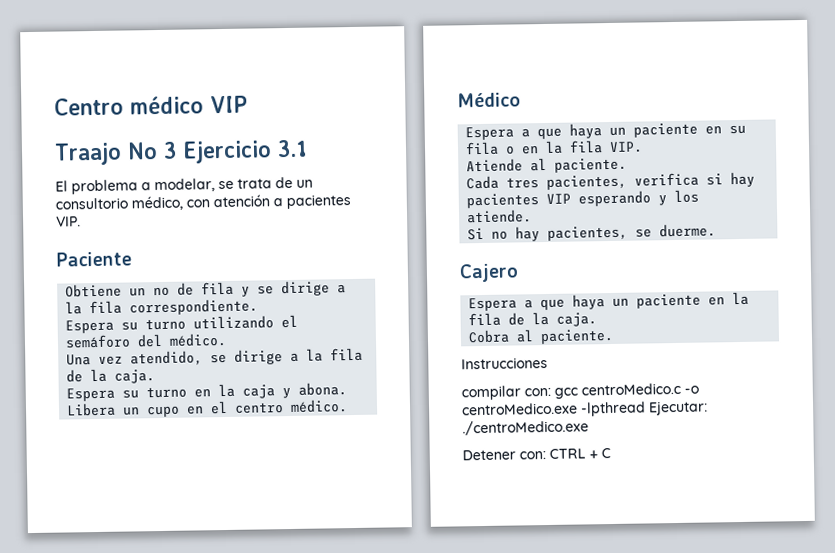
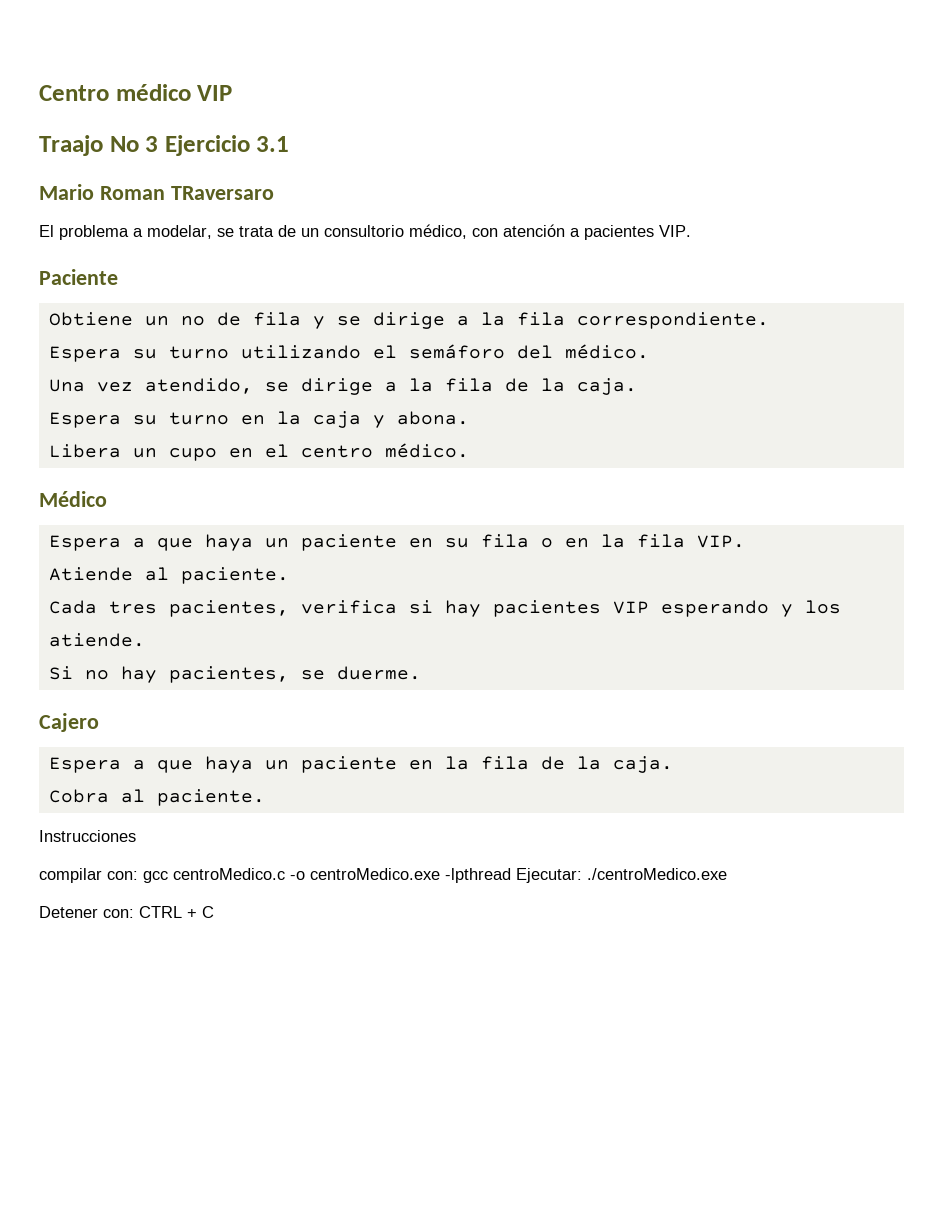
(308, 148) none -> [39,184,274,200] // Mario Roman TRaversaro

